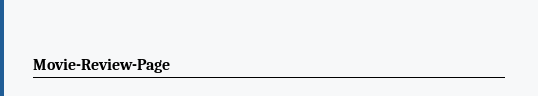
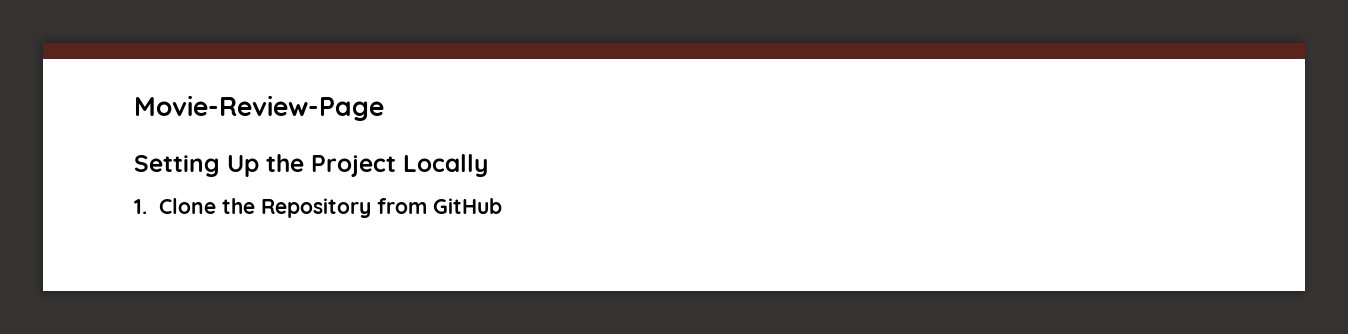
(170, 65) none -> [134,154,488,177] [134,198,503,218] // Setting Up the Project Locally // 1. Clone the Repository from GitHub

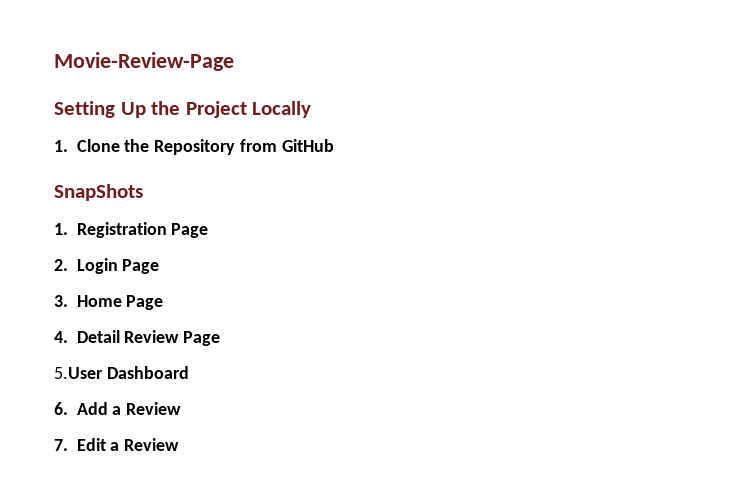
(503, 206) none -> [54,184,143,201] [54,222,209,238] [54,258,160,274] [54,295,164,310] [54,330,221,346] [54,366,189,379] [54,402,182,415] [54,438,180,451] // SnapShots // 1. Registration Page // 2. Login Page // 3. Home Page // 4. Detail Review Page // 5.User Dashboard // 6. Add a Review // 7. Edit a Review

